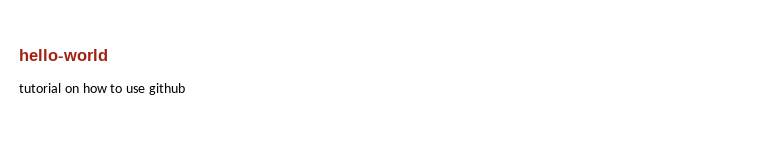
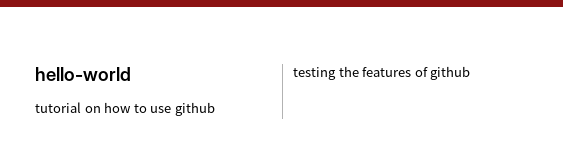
(185, 89) none -> [293,66,471,80] // testing the features of github

